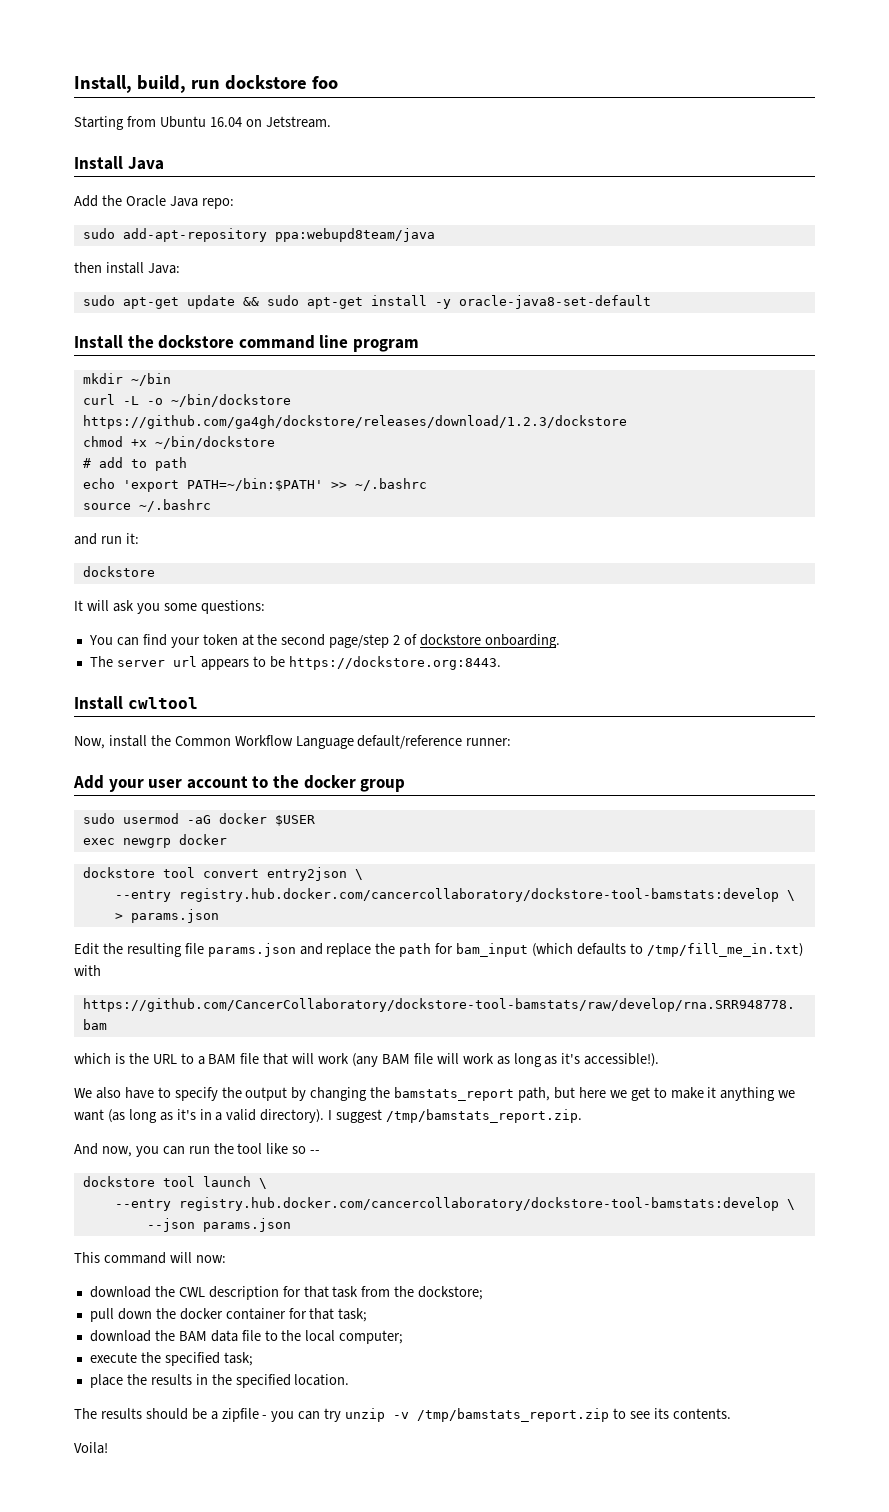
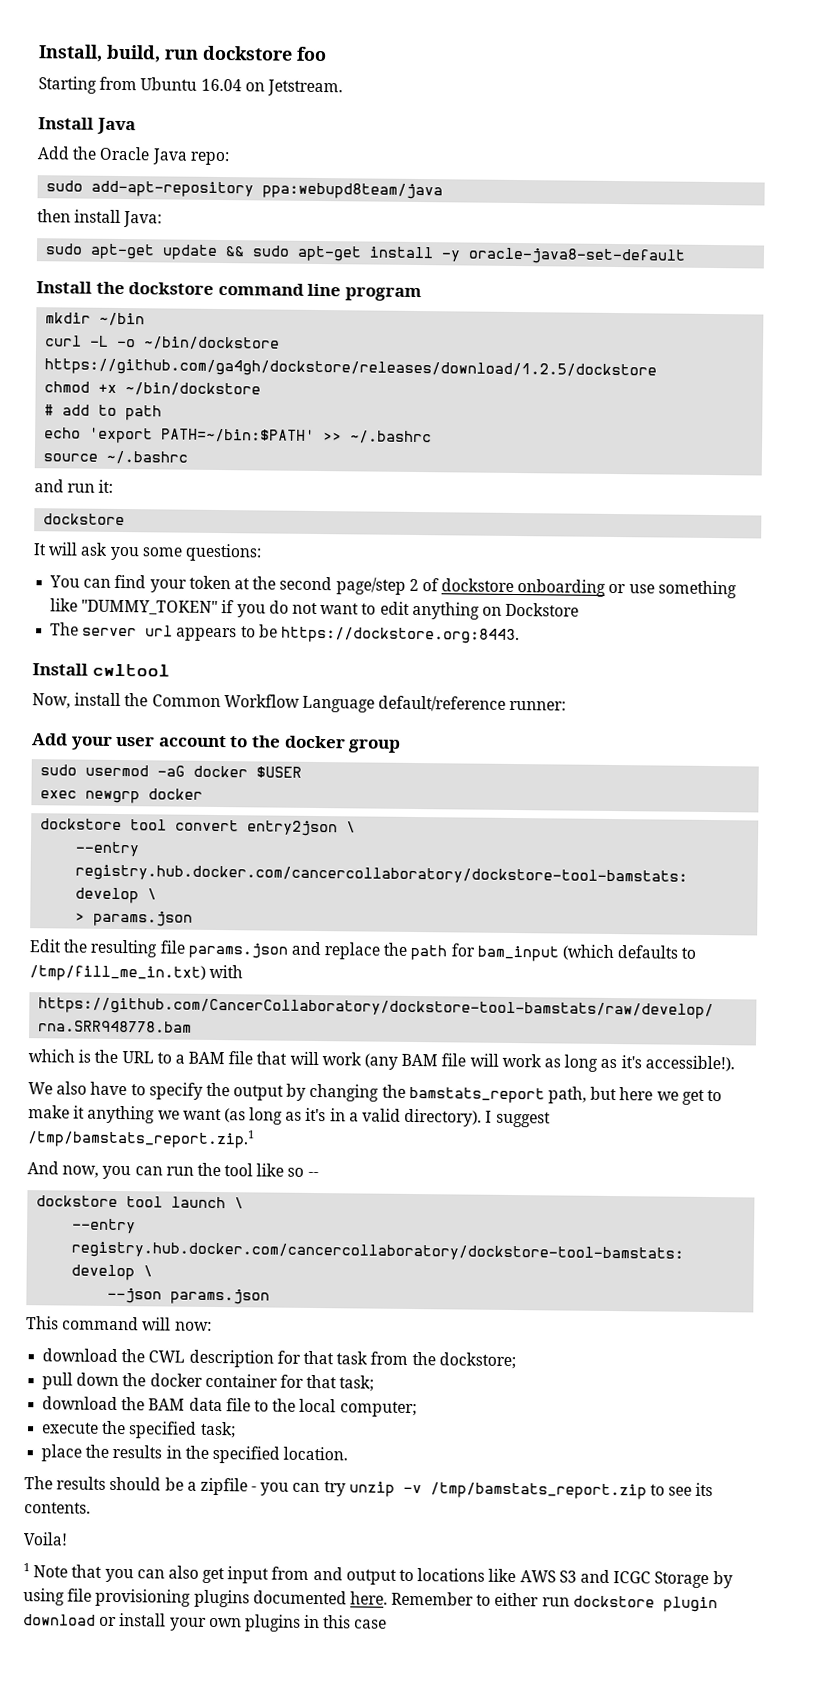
[82,415,627,429] https://github.com/ga4gh/dockstore/releases/download/1.2.3/dockstore -> [44,358,658,380] https://github.com/ga4gh/dockstore/releases/download/1.2.5/dockstore
[484,634,560,648] onboarding. -> [517,579,737,599] [50,598,580,620] onboarding or use something like "DUMMY_TOKEN" if you do not want to edit anything on Dockstore
[386,1109,583,1123] /tmp/bamstats_report.zip. -> [27,1128,255,1149] /tmp/bamstats_report.zip.1
(108, 1448) none -> [23,1563,733,1589] [23,1588,718,1613] [23,1613,388,1632] // 1 Note that you can also get input from and output to locations like AWS S3 and ICGC Storage by using file provisioning plugins documented here. Remember to either run dockstore plugin download or install your own plugins in this case

